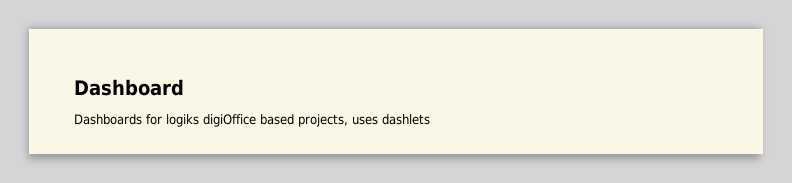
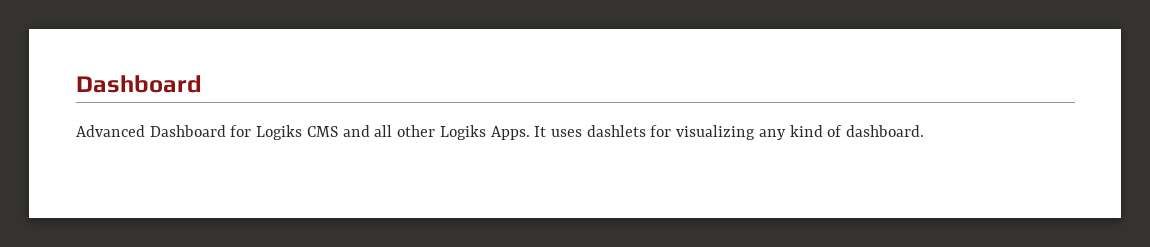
[74,114,430,127] Dashboards for logiks digiOffice based projects, uses dashlets -> [76,125,925,140] Advanced Dashboard for Logiks CMS and all other Logiks Apps. It uses dashlets for visualizing any kind of dashboard.

